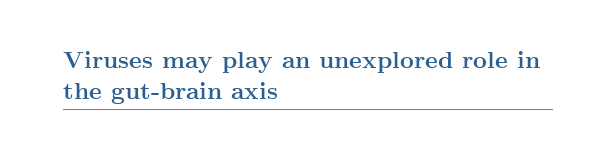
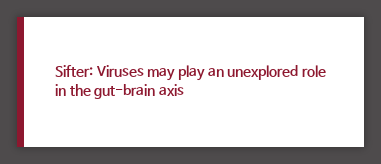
(63, 59) none -> [55,65,93,77] Sifter:

